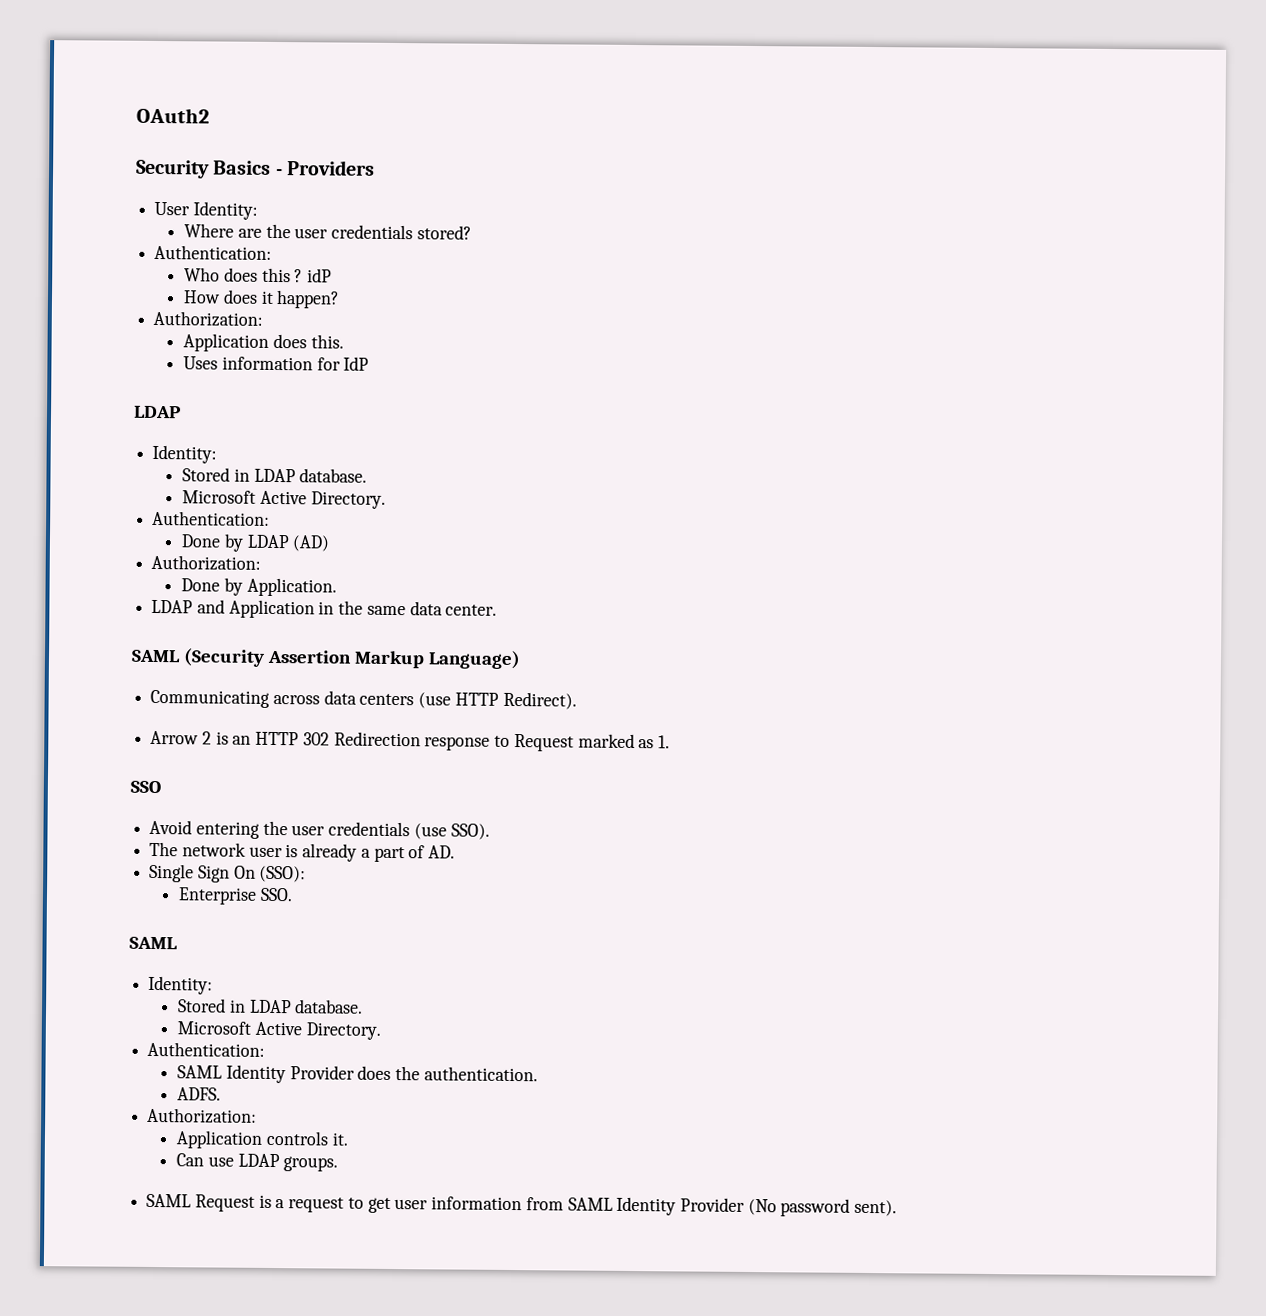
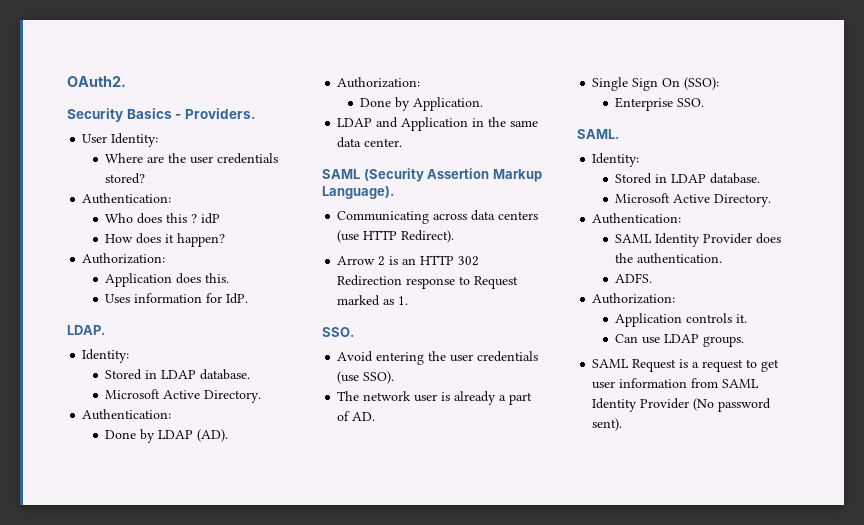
[136,107,210,124] OAuth2 -> [67,76,126,87] OAuth2.
[286,160,375,176] Providers -> [184,108,256,119] Providers.
[343,356,370,371] [133,405,181,419] IdP // LDAP -> [226,293,249,304] [67,325,105,335] IdP. // LDAP.
[292,535,331,552] (AD) -> [197,429,229,442] (AD).
[427,650,521,670] Language) -> [322,186,394,199] Language).
[130,780,161,794] SSO -> [322,327,354,337] SSO.
[129,936,178,950] SAML -> [577,129,619,139] SAML.

